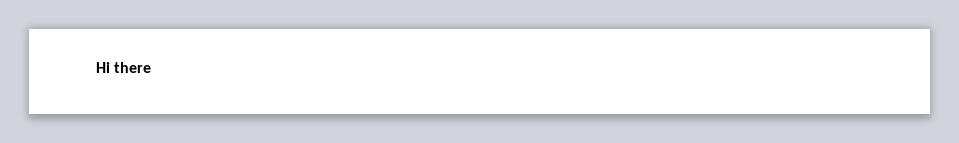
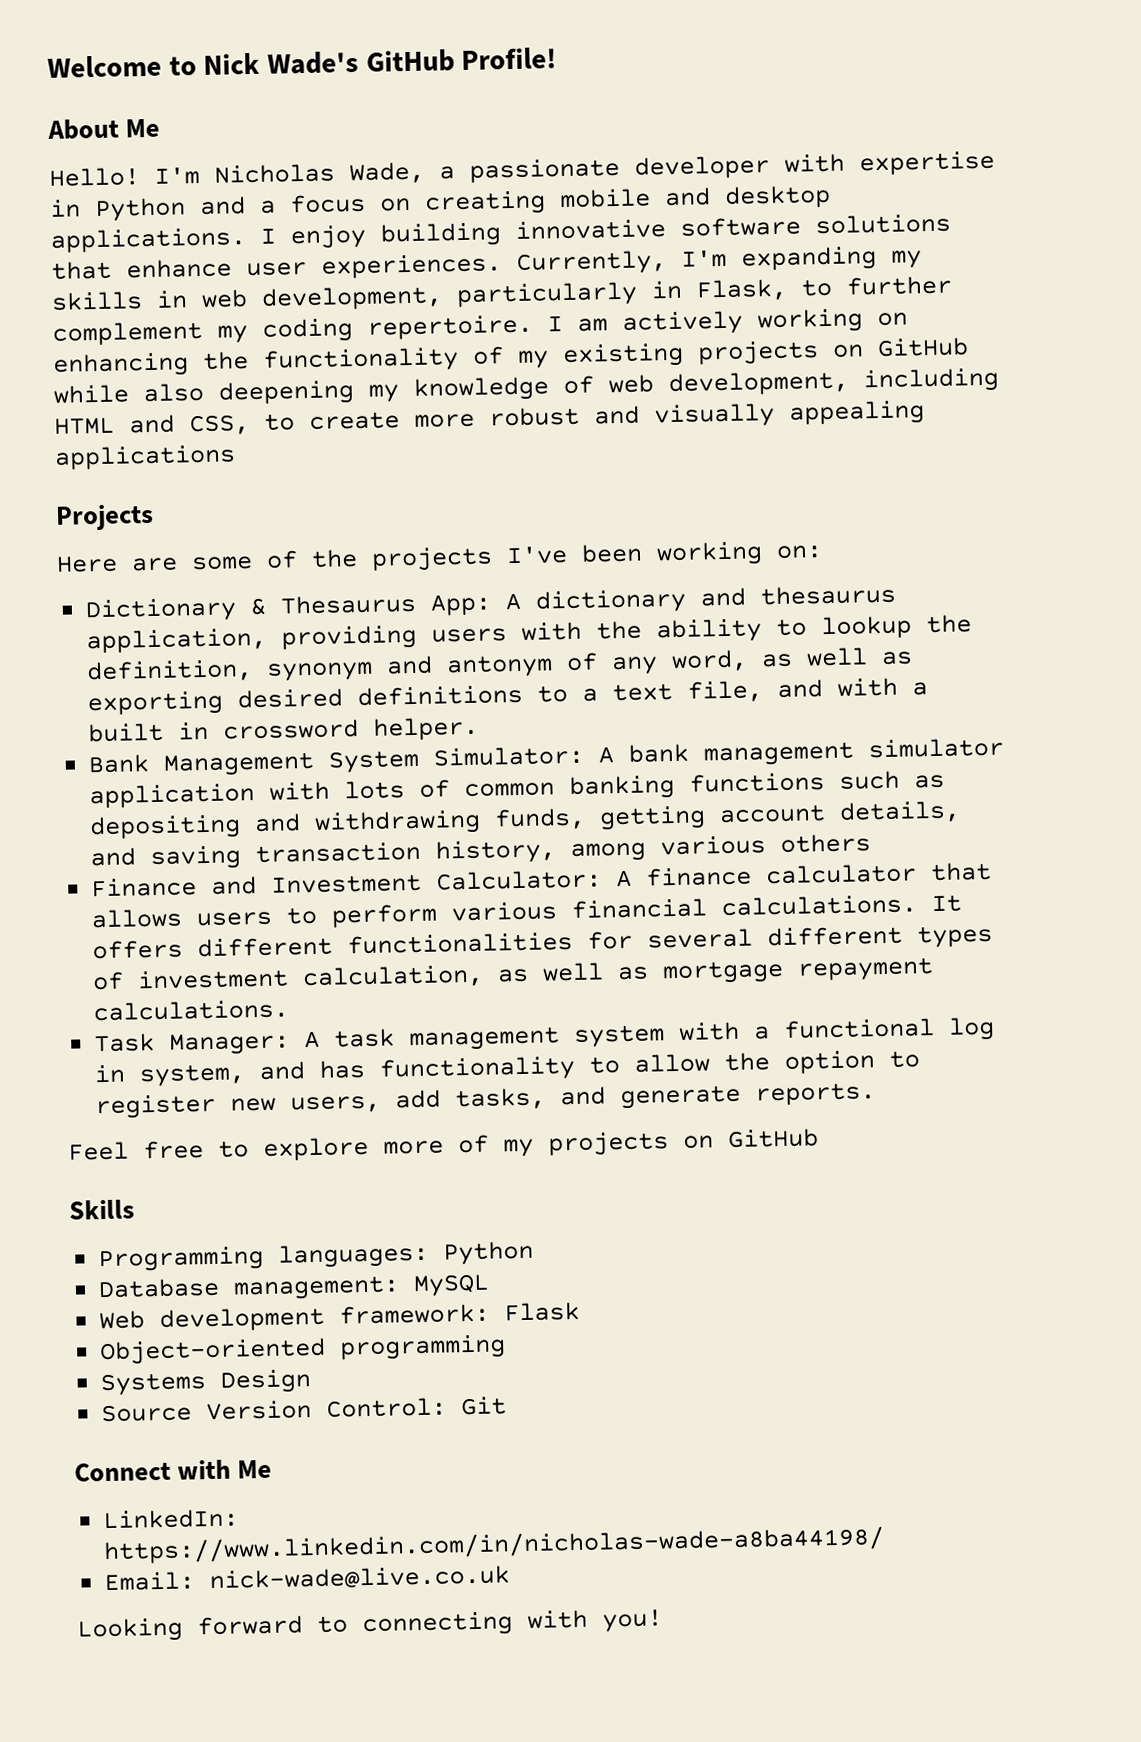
[96,62,152,73] Hi there -> [47,47,558,78] [47,118,161,140] [49,150,995,187] [50,184,831,223] [50,213,951,253] [51,246,922,280] [51,275,952,311] [52,308,908,346] [52,337,969,378] [53,367,999,406] [54,400,925,436] [54,444,236,470] [55,503,154,531] [56,541,823,573] [85,584,897,624] [86,614,973,654] [86,647,914,684] [87,677,929,717] [88,716,480,743] [88,737,1005,777] [89,770,946,809] [89,800,962,841] [90,833,872,871] [91,861,993,898] [91,894,963,929] [92,924,994,960] [92,957,935,991] [93,999,290,1022] [94,1016,996,1056] [94,1050,921,1088] [95,1082,877,1120] [68,1128,819,1161] [69,1199,135,1220] [98,1240,535,1273] [98,1273,491,1301] [99,1301,581,1332] [99,1334,507,1366] [100,1369,312,1397] [101,1396,508,1423] [74,1459,273,1482] [103,1508,240,1530] [103,1526,886,1565] [104,1565,511,1592] [77,1609,663,1643] Welcome to Nick Wade's GitHub Profile! // About Me // Hello! I'm Nicholas Wade, a passionate developer with expertise in Python and a focus on creating mobile and desktop applications. I enjoy building innovative software solutions that enhance user experiences. Currently, I'm expanding my skills in web development, particularly in Flask, to further complement my coding repertoire. I am actively working on enhancing the functionality of my existing projects on GitHub while also deepening my knowledge of web development, including HTML and CSS, to create more robust and visually appealing applications // Projects // Here are some of the projects I've been working on: // Dictionary & Thesaurus App: A dictionary and thesaurus application, providing users with the ability to lookup the definition, synonym and antonym of any word, as well as exporting desired definitions to a text file, and with a built in crossword helper. // Bank Management System Simulator: A bank management simulator application with lots of common banking functions such as depositing and withdrawing funds, getting account details, and saving transaction history, among various others // Finance and Investment Calculator: A finance calculator that allows users to perform various financial calculations. It offers different functionalities for several different types of investment calculation, as well as mortgage repayment calculations. // Task Manager: A task management system with a functional log in system, and has functionality to allow the option to register new users, add tasks, and generate reports. // Feel free to explore more of my projects on GitHub // Skills // Programming languages: Python // Database management: MySQL // Web development framework: Flask // Object-oriented programming // Systems Design // Source Version Control: Git // Connect with Me // LinkedIn: https://www.linkedin.com/in/nicholas-wade-a8ba44198/ // Email: nick-wade@live.co.uk // Looking forward to connecting with you!

